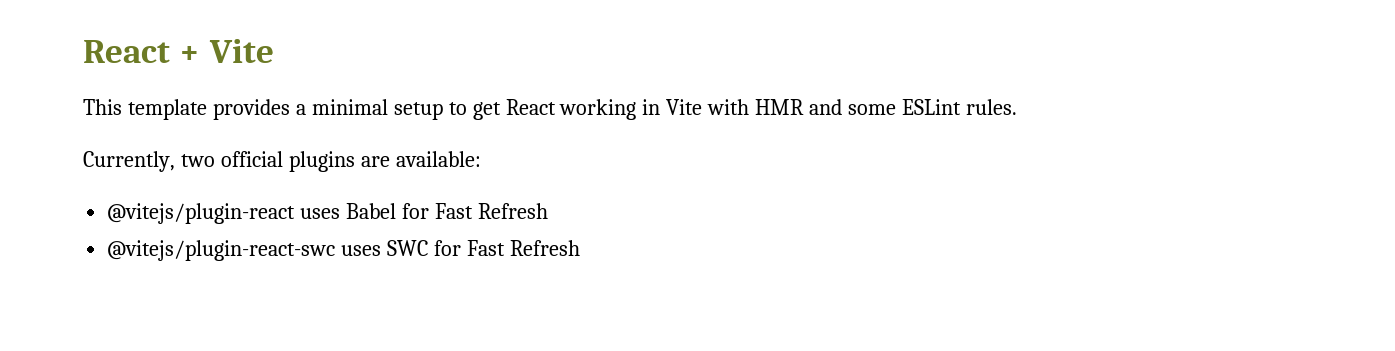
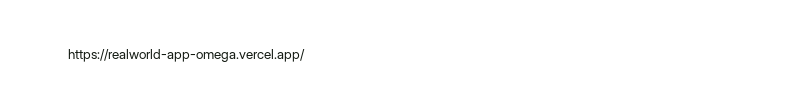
[83,39,274,63] [83,99,1017,120] [83,151,481,172] [107,203,548,224] [107,240,580,261] React + Vite // This template provides a minimal setup to get React working in Vite with HMR and some ESLint rules. // Currently, two official plugins are available: // @vitejs/plugin-react uses Babel for Fast Refresh // @vitejs/plugin-react-swc uses SWC for Fast Refresh -> [68,49,305,62] https://realworld-app-omega.vercel.app/

